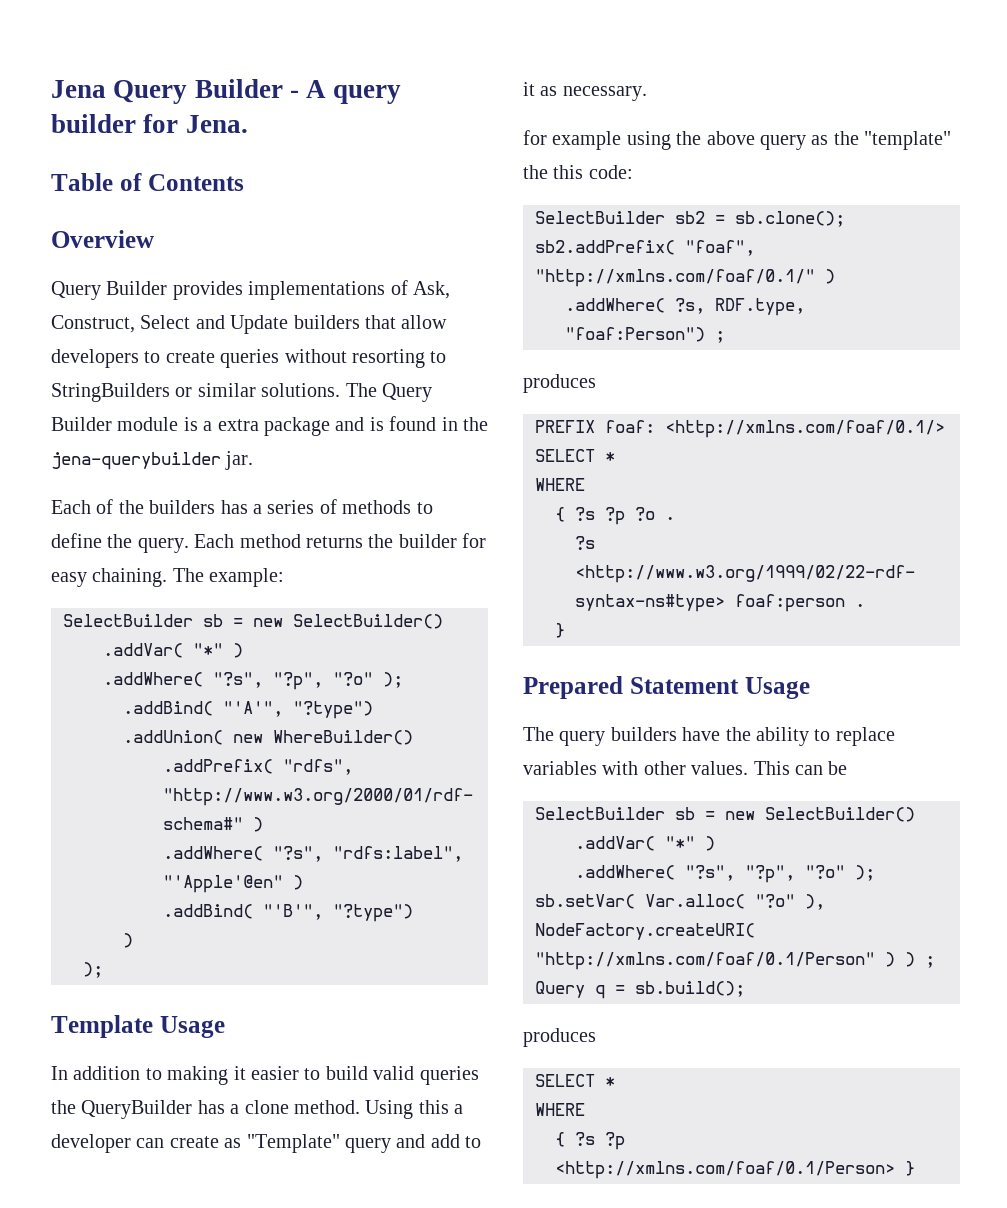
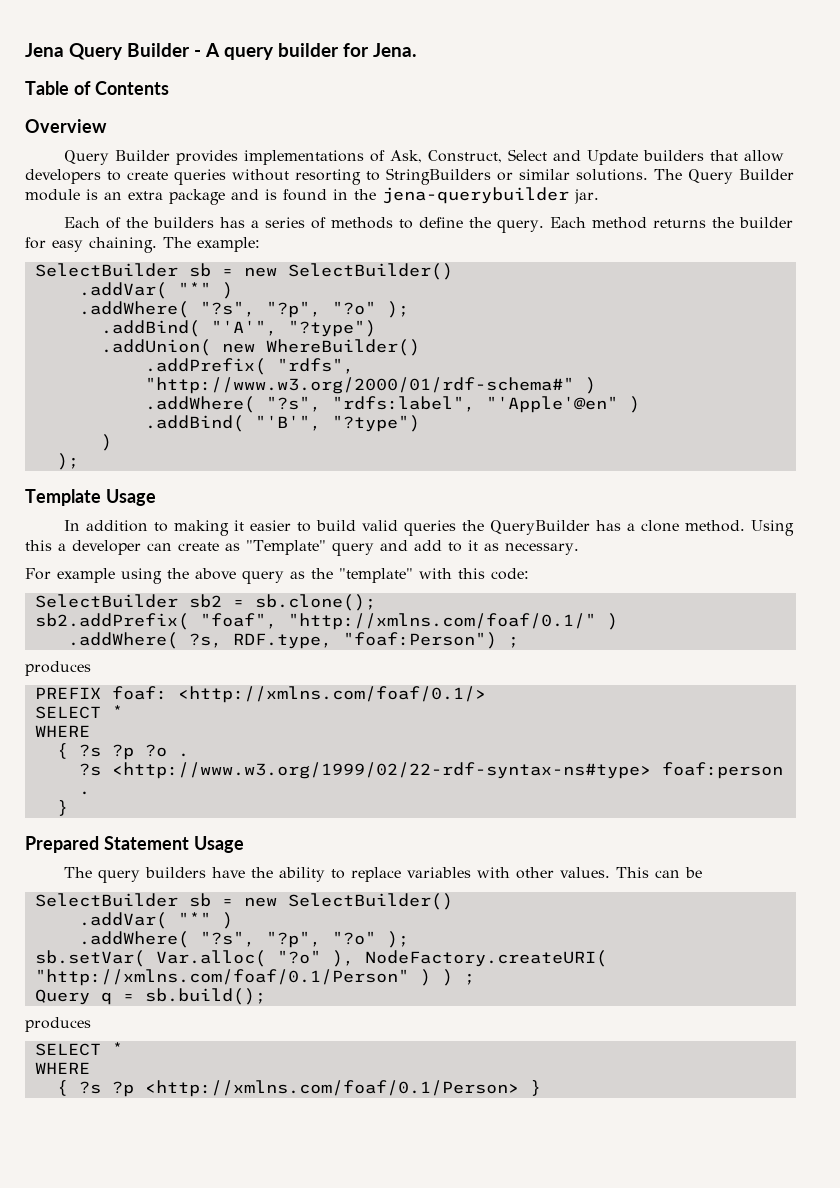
[203,421,213,431] a -> [104,192,122,200] an
[523,130,547,145] for -> [25,568,51,580] For
[523,165,548,179] the -> [419,568,452,579] with

